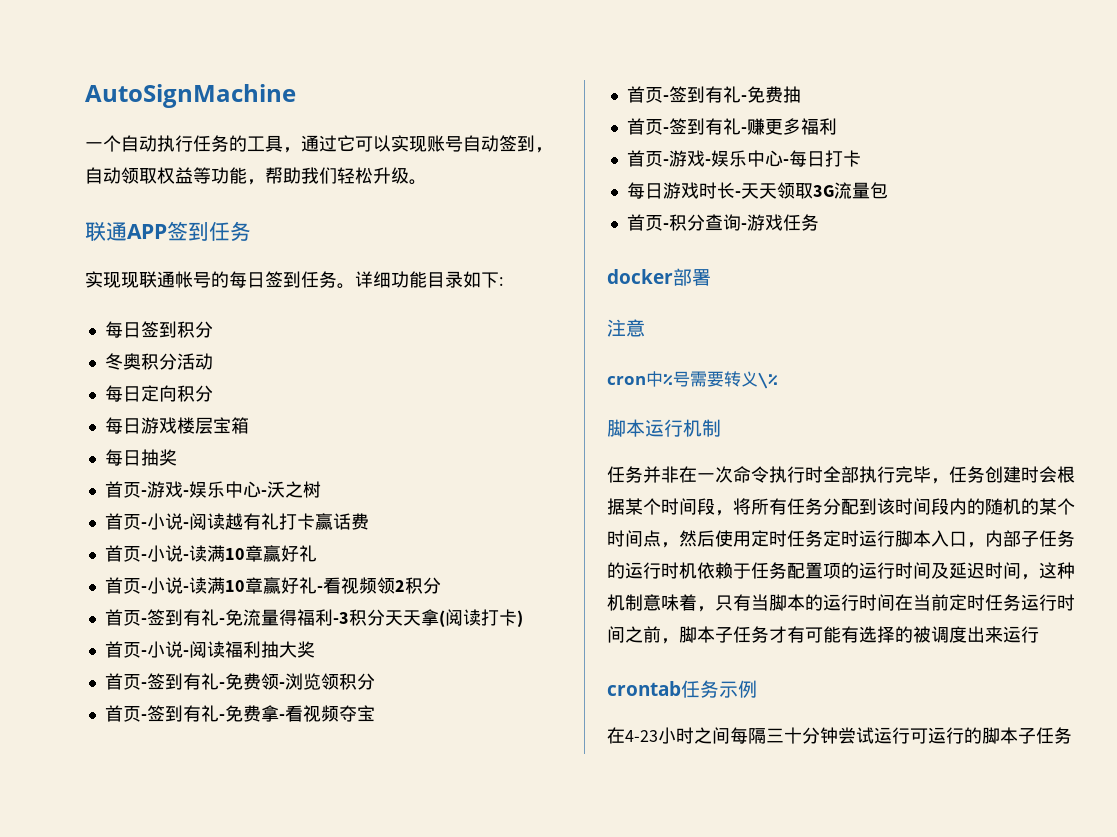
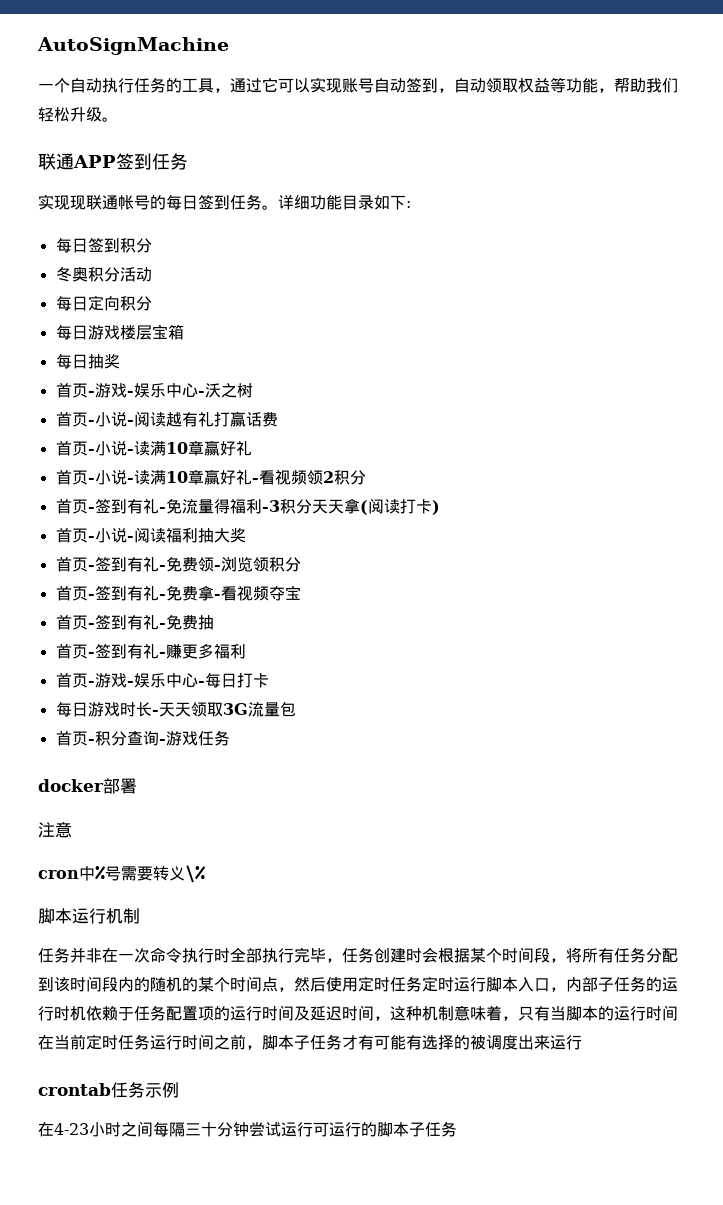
[296,513,315,530] 卡 -> (230, 419) none

